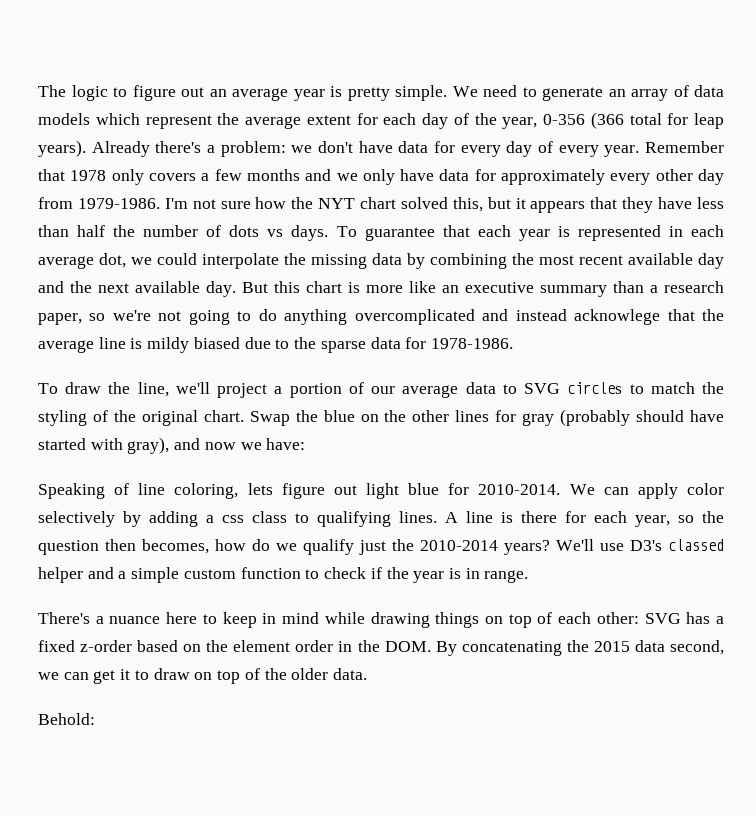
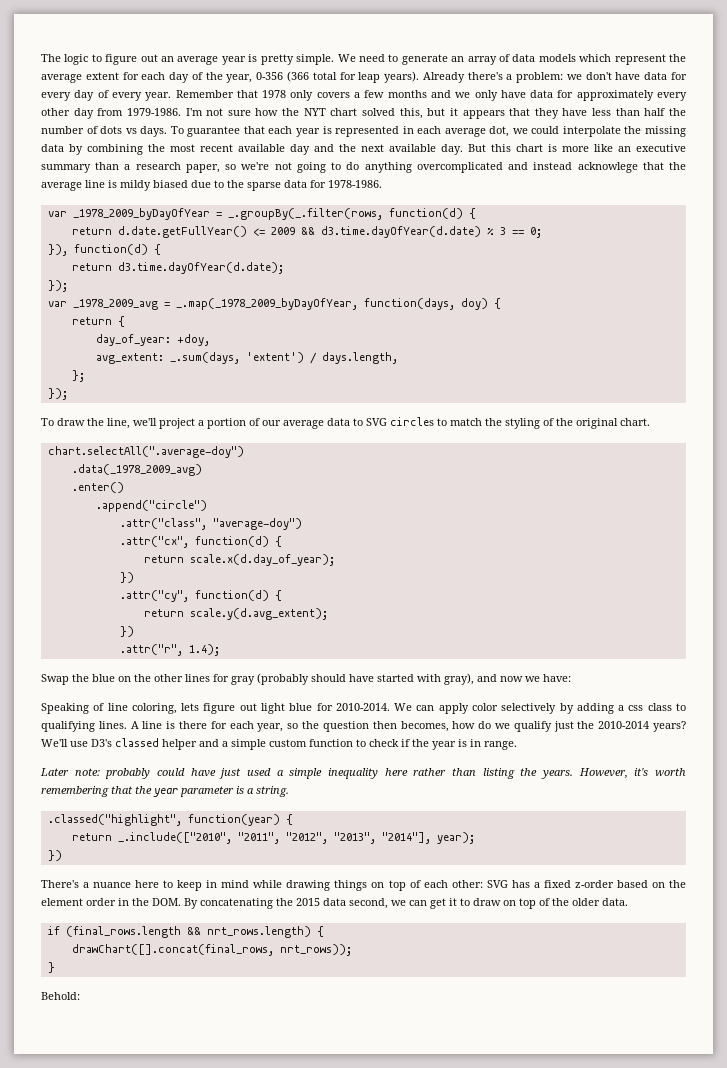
(513, 343) none -> [47,208,476,220] [71,226,542,238] [47,244,161,256] [71,262,284,274] [47,280,68,292] [47,298,501,310] [71,316,125,327] [95,334,210,346] [95,352,398,364] [71,370,85,382] [47,388,68,400] // var _1978_2009_byDayOfYear = _.groupBy(_.filter(rows, function(d) { // return d.date.getFullYear() <= 2009 && d3.time.dayOfYear(d.date) % 3 == 0; // }), function(d) { // return d3.time.dayOfYear(d.date); // }); // var _1978_2009_avg = _.map(_1978_2009_byDayOfYear, function(days, doy) { // return { // day_of_year: +doy, // avg_extent: _.sum(days, 'extent') / days.length, // }; // });
(244, 416) none -> [47,446,244,458] [71,464,202,476] [71,482,124,493] [95,500,207,512] [119,518,302,530] [119,536,282,548] [143,554,335,566] [119,572,134,583] [119,590,282,602] [143,608,328,620] [119,626,134,637] [119,644,220,656] // chart.selectAll(".average-doy") // .data(_1978_2009_avg) // .enter() // .append("circle") // .attr("class", "average-doy") // .attr("cx", function(d) { // return scale.x(d.day_of_year); // }) // .attr("cy", function(d) { // return scale.y(d.avg_extent); // }) // .attr("r", 1.4); //
(529, 576) none -> [40,768,686,779] [41,786,289,797] [47,814,293,826] [71,832,475,844] [47,850,62,861] // Later note: probably could have just used a simple inequality here rather than listing the years. However, it's worth remembering that the year parameter is a string. // .classed("highlight", function(year) { // return _.include(["2010", "2011", "2012", "2013", "2014"], year); // })
(367, 674) none -> [47,926,324,938] [71,944,352,956] [47,962,55,973] // if (final_rows.length && nrt_rows.length) { // drawChart([].concat(final_rows, nrt_rows)); // }

